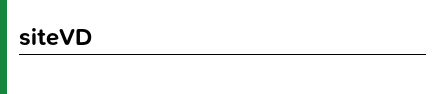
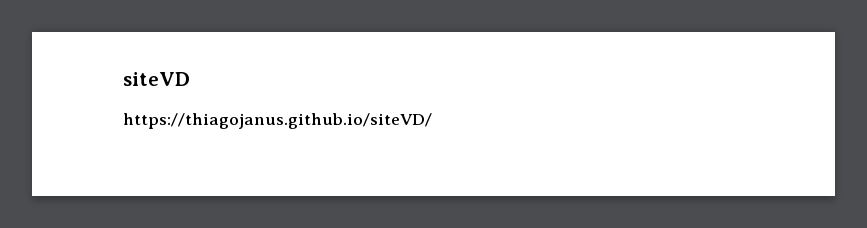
(92, 37) none -> [123,113,432,129] // https://thiagojanus.github.io/siteVD/

